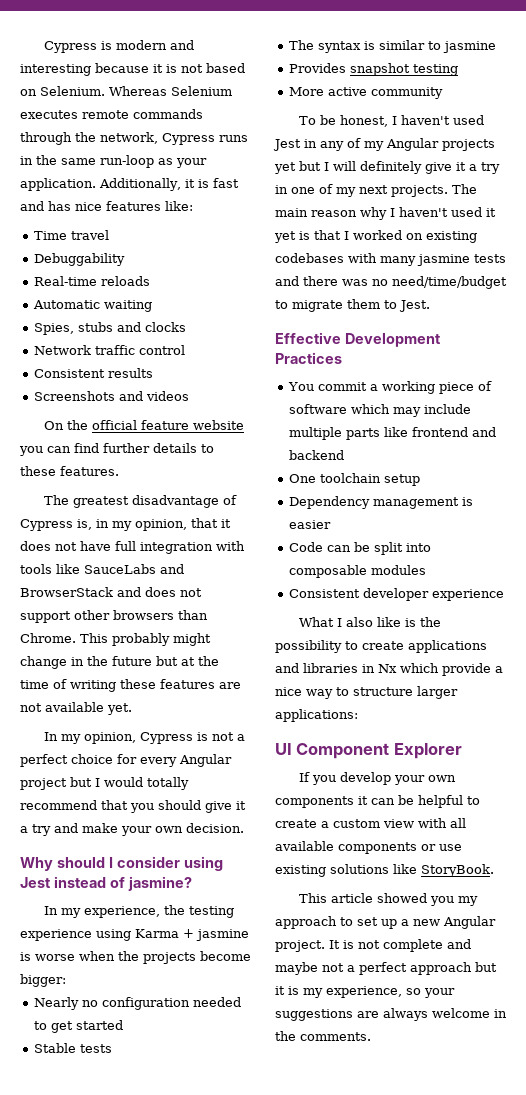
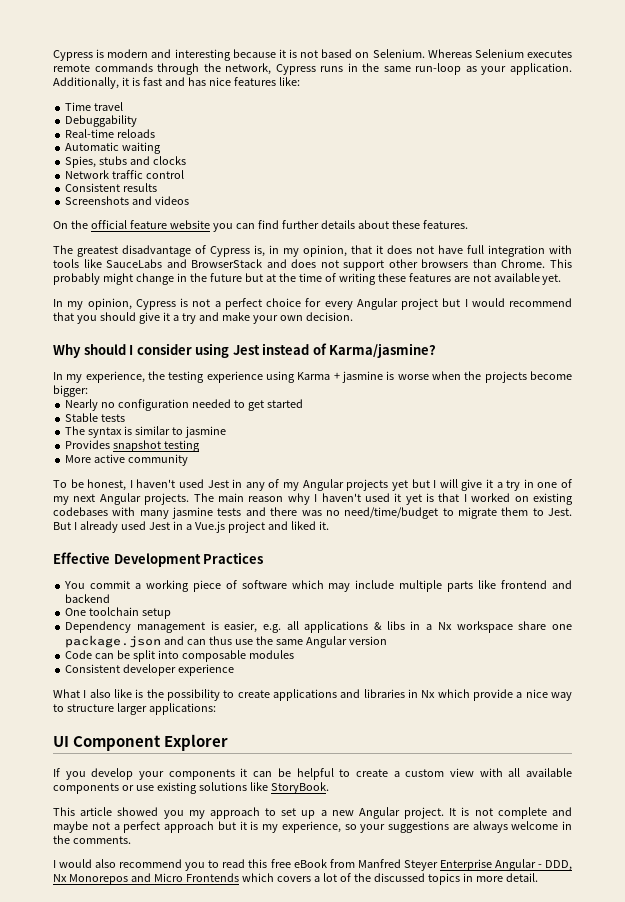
[201,444,214,453] to -> [357,220,389,229] about
[147,777,189,790] totally -> (505, 302) none
[127,876,192,891] jasmine? -> [329,343,437,358] Karma/jasmine?
[360,161,422,174] definitely -> (458, 483) none
(388, 189) none -> [99,493,141,505] Angular
(430, 306) none -> [53,521,329,533] But I already used Jest in a Vue.js project and liked it.
[289,520,332,529] easier -> [224,621,572,633] [65,635,387,648] easier, e.g. all applications & libs in a Nx workspace share one package.json and can thus use the same Angular version
[428,775,457,782] own -> (165, 775) none
(371, 1036) none -> [53,859,572,871] [53,873,538,885] // I would also recommend you to read this free eBook from Manfred Steyer Enterprise Angular - DDD, Nx Monorepos and Micro Frontends which covers a lot of the discussed topics in more detail.

